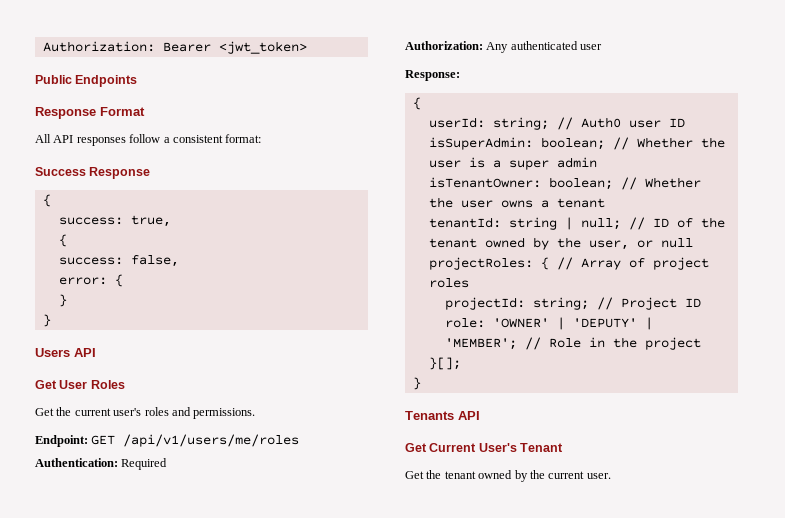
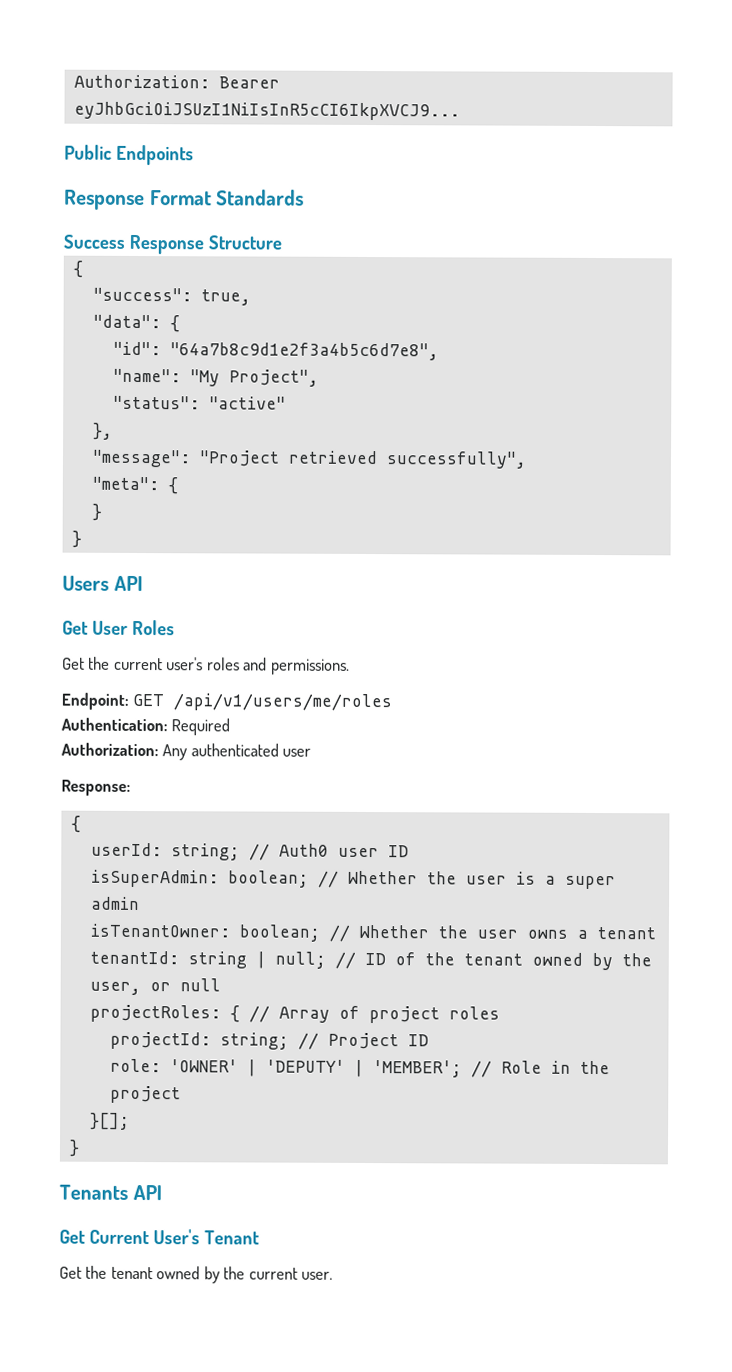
[218,41,307,54] <jwt_token> -> [73,101,460,121] eyJhbGciOiJSUzI1NiIsInR5cCI6IkpXVCJ9...
[35,134,262,146] // All API responses follow a consistent format: -> [216,189,305,206] Standards
[42,194,51,207] [58,217,123,225] // { // success: -> [207,235,282,250] [72,260,83,278] [92,287,192,302] Structure // { // "success":
[58,234,67,247] [58,255,179,267] [58,277,107,285] { // success: false, // error: -> [92,314,180,333] [112,341,439,361] [112,368,319,387] [112,395,286,410] [92,422,113,440] [91,449,527,469] [91,476,159,491] "data": { // "id": "64a7b8c9d1e2f3a4b5c6d7e8", // "name": "My Project", // "status": "active" // }, // "message": "Project retrieved successfully", // "meta":

